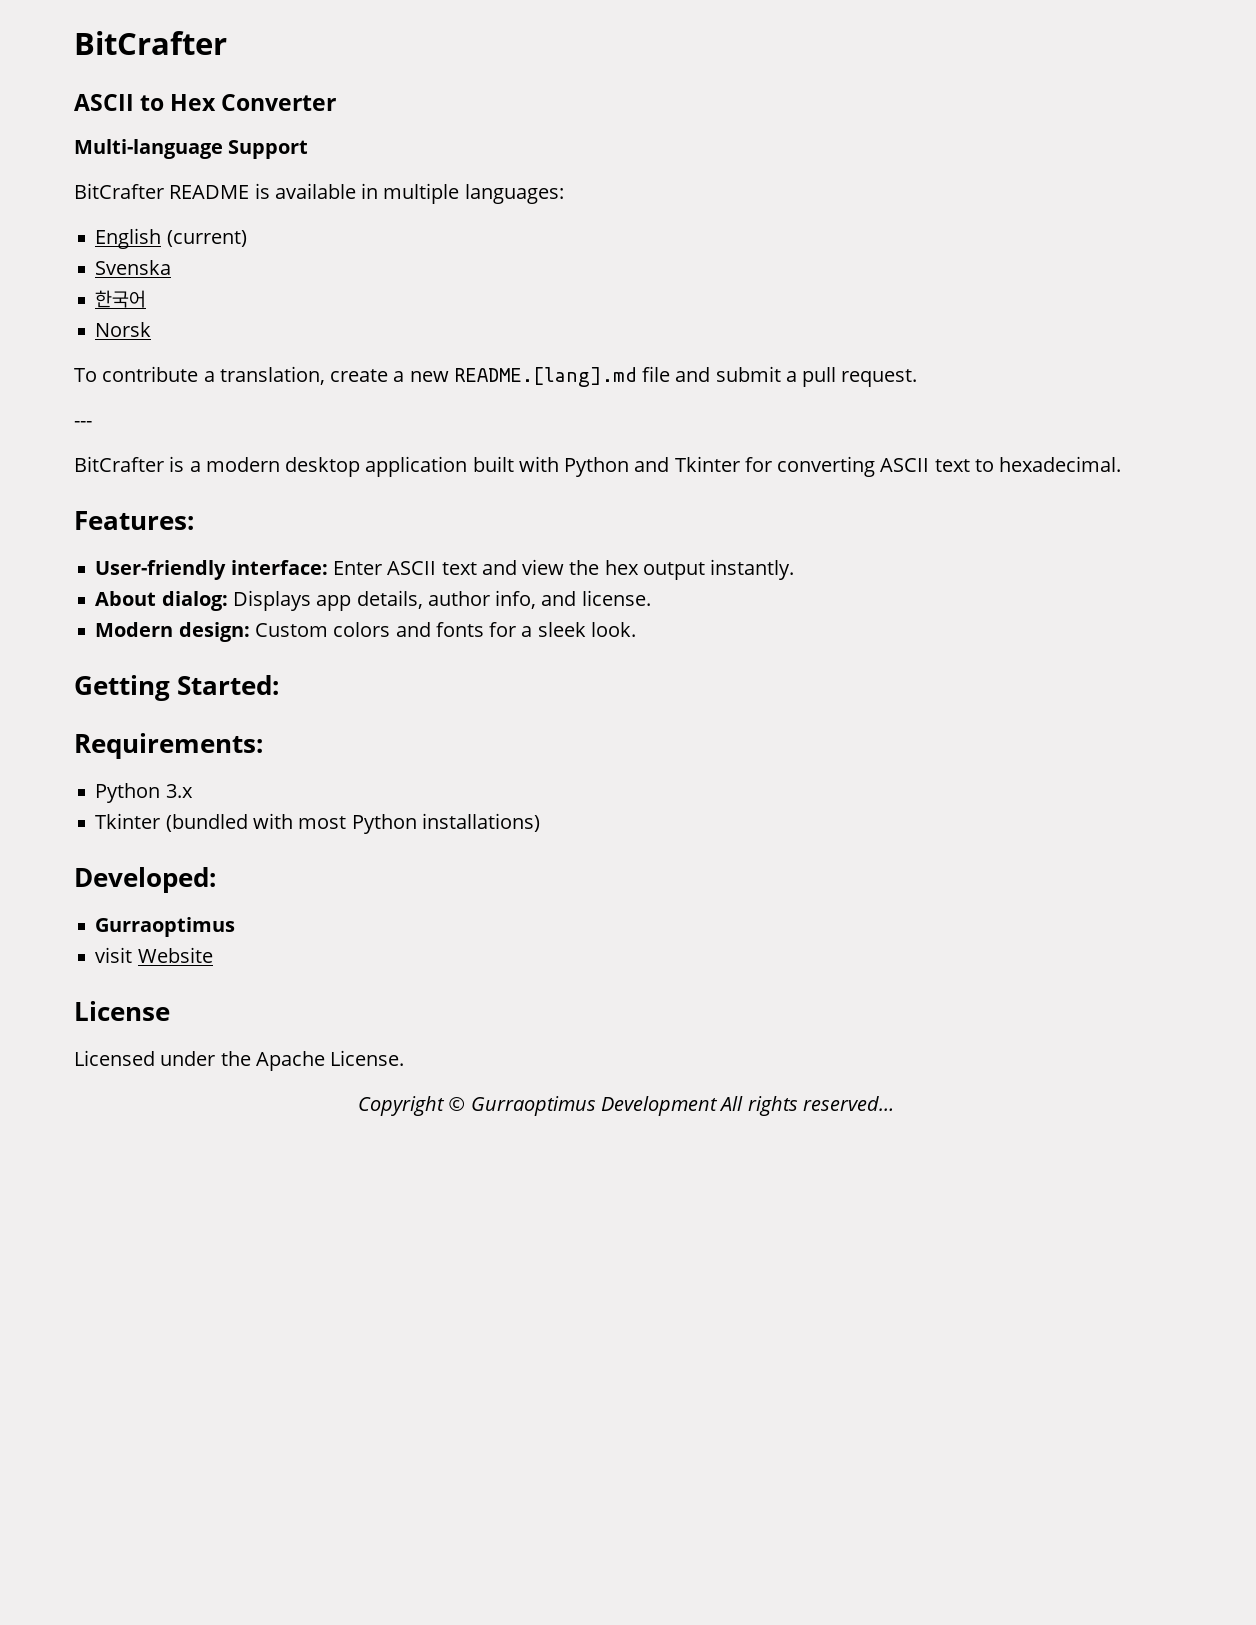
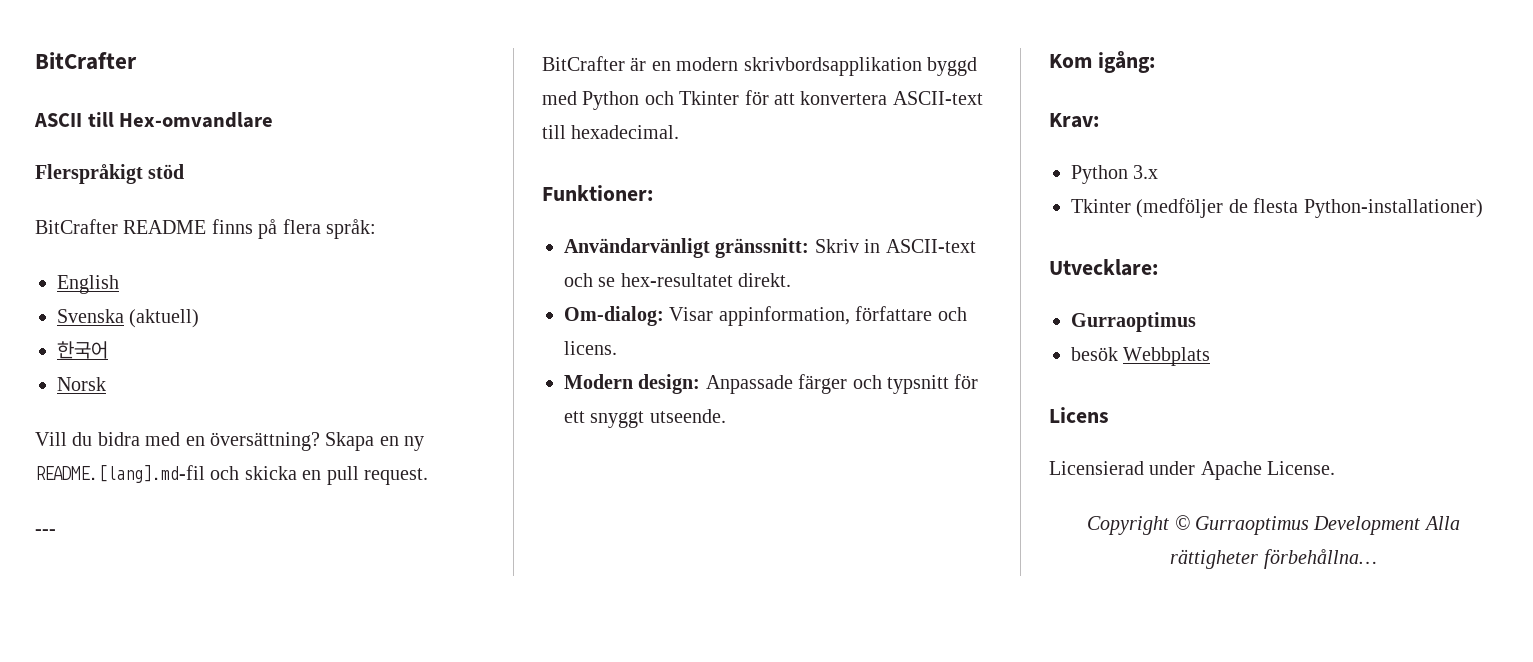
[140,94,337,111] [74,139,309,159] [74,183,564,204] to Hex Converter // Multi-language Support // BitCrafter README is available in multiple languages: -> [87,112,274,128] [35,164,185,184] [35,219,376,239] till Hex-omvandlare // Flerspråkigt stöd // BitCrafter README finns på flera språk:
[166,230,247,247] (current) -> (119, 284) none
(172, 267) none -> [129,309,200,328] (aktuell)
[74,366,918,387] [74,421,92,427] [74,456,1122,477] [74,511,194,530] [95,559,795,580] [95,590,651,611] [95,622,636,642] [74,675,280,701] [74,733,263,759] [95,783,193,803] [95,813,540,834] [74,867,216,893] [95,917,236,937] [95,947,213,963] [74,1001,170,1021] [74,1050,251,1066] To contribute a translation, create a new README.[lang].md file and submit a pull request. // --- // BitCrafter is a modern desktop application built with Python and Tkinter for converting ASCII text to hexadecimal. // Features: // User-friendly interface: Enter ASCII text and view the hex output instantly. // About dialog: Displays app details, author info, and license. // Modern design: Custom colors and fonts for a sleek look. // Getting Started: // Requirements: // Python 3.x // Tkinter (bundled with most Python installations) // Developed: // Gurraoptimus // visit Website // License // Licensed under the -> [35,432,425,451] [35,465,428,485] [35,529,56,535] [542,56,977,76] [542,90,983,110] [542,125,680,139] [542,185,653,201] [564,238,976,258] [564,273,792,287] [564,306,967,326] [564,341,617,355] [564,374,979,394] [564,409,726,428] [1049,51,1155,73] [1049,113,1099,128] [1071,165,1159,184] [1071,198,1483,218] [1049,259,1158,276] [1071,312,1196,332] [1071,347,1211,366] [1049,407,1109,423] [1049,461,1196,475] Vill du bidra med en översättning? Skapa en ny README.[lang].md-fil och skicka en pull request. // --- // BitCrafter är en modern skrivbordsapplikation byggd med Python och Tkinter för att konvertera ASCII-text till hexadecimal. // Funktioner: // Användarvänligt gränssnitt: Skriv in ASCII-text och se hex-resultatet direkt. // Om-dialog: Visar appinformation, författare och licens. // Modern design: Anpassade färger och typsnitt för ett snyggt utseende. // Kom igång: // Krav: // Python 3.x // Tkinter (medföljer de flesta Python-installationer) // Utvecklare: // Gurraoptimus // besök Webbplats // Licens // Licensierad under
[719,1096,894,1116] All rights reserved… -> [1423,516,1460,530] [1170,549,1377,569] Alla rättigheter förbehållna…

